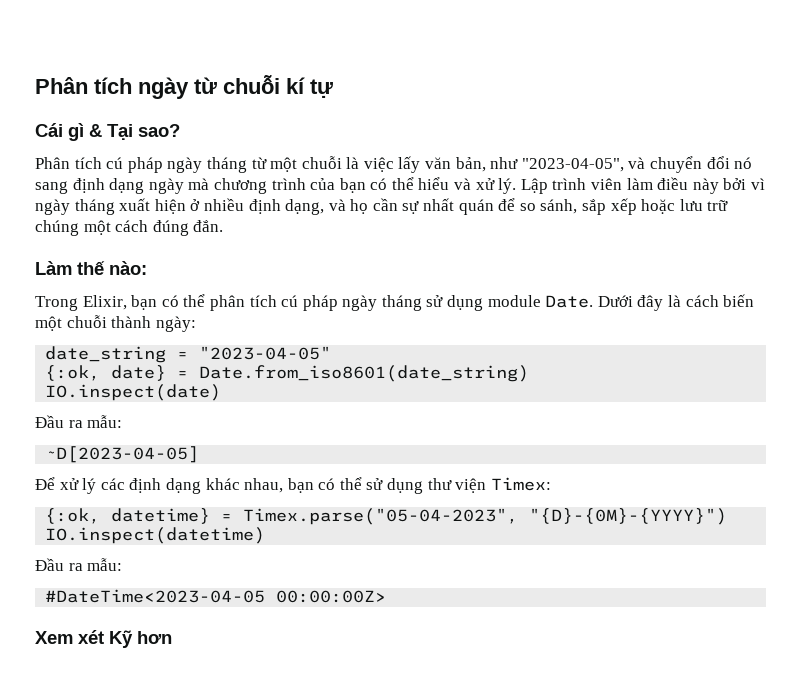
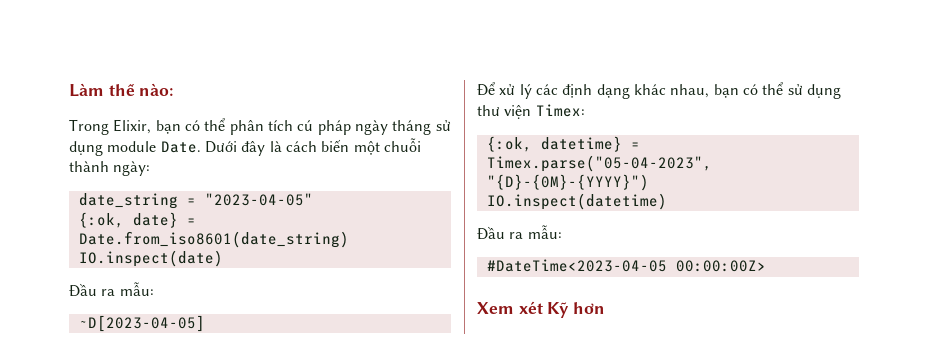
[35,75,333,99] [35,123,180,141] [35,156,753,173] [35,177,765,194] [35,198,729,215] [35,220,224,236] Phân tích ngày từ chuỗi kí tự // Cái gì & Tại sao? // Phân tích cú pháp ngày tháng từ một chuỗi là việc lấy văn bản, như "2023-04-05", và chuyển đổi nó sang định dạng ngày mà chương trình của bạn có thể hiểu và xử lý. Lập trình viên làm điều này bởi vì ngày tháng xuất hiện ở nhiều định dạng, và họ cần sự nhất quán để so sánh, sắp xếp hoặc lưu trữ chúng một cách đúng đắn. // -> (69, 90) none

